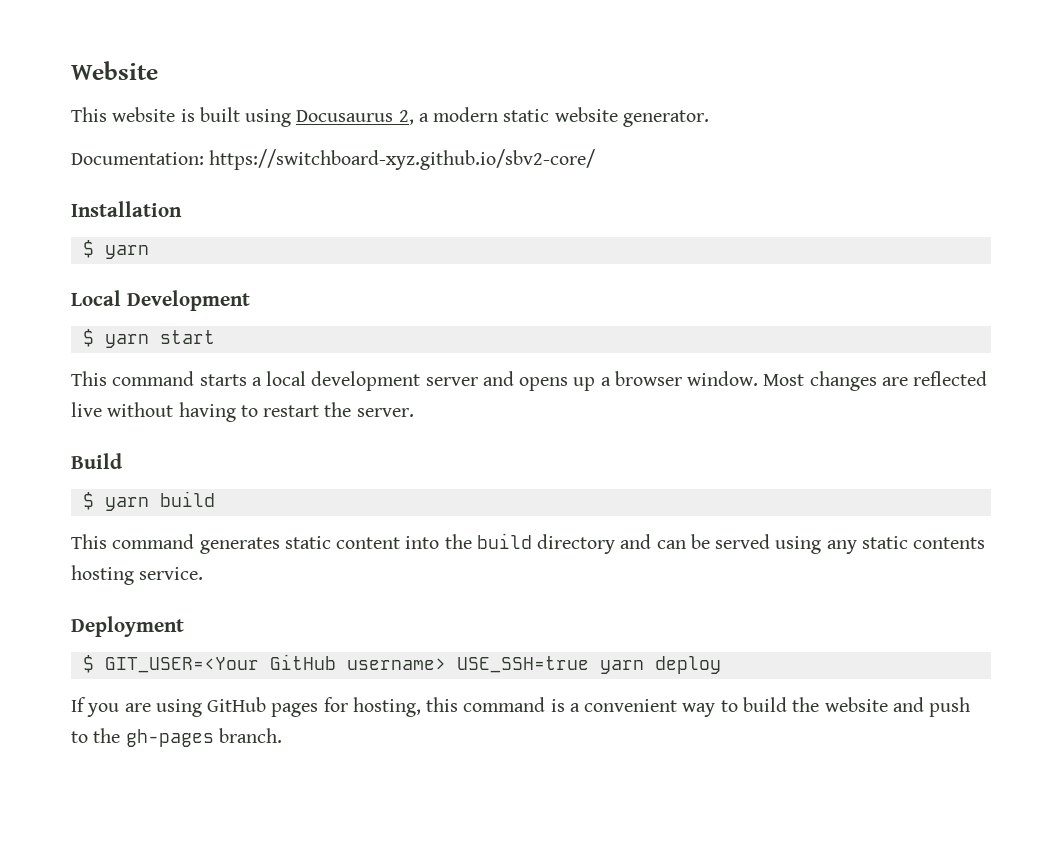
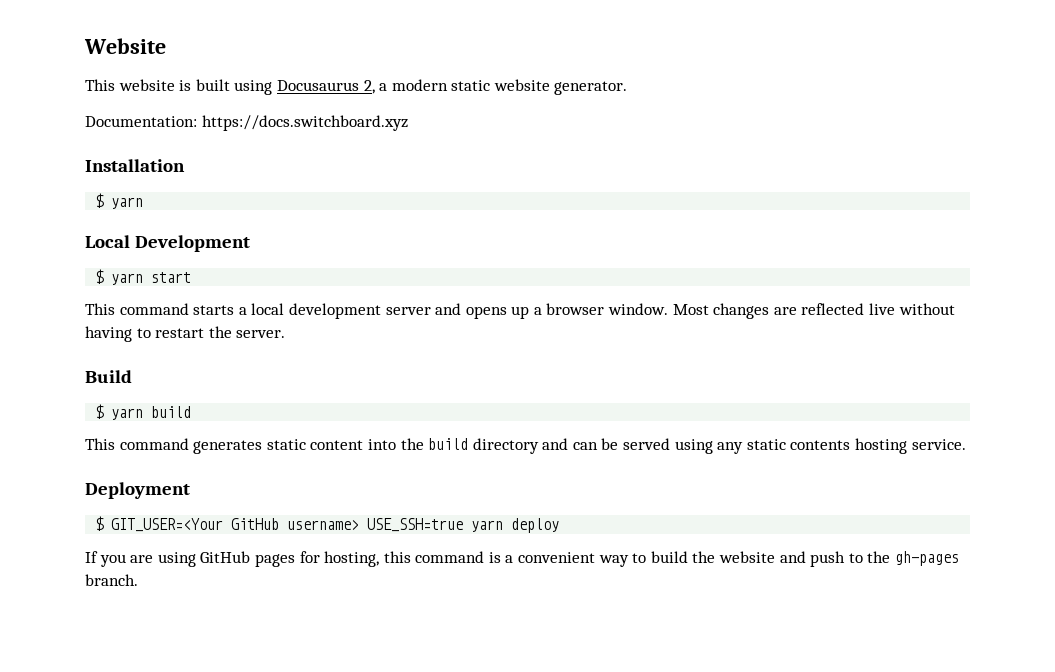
[209,149,596,170] https://switchboard-xyz.github.io/sbv2-core/ -> [201,115,408,131] https://docs.switchboard.xyz

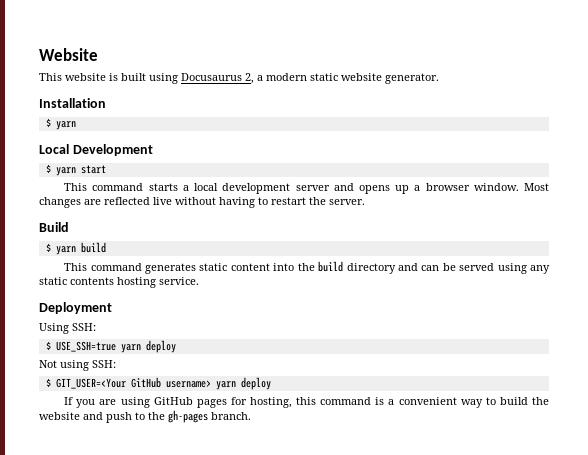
[85,115,408,131] // Documentation: https://docs.switchboard.xyz -> (439, 78) none
(190, 490) none -> [39,323,96,334] [45,340,176,353] [39,360,116,371] // Using SSH: // $ USE_SSH=true yarn deploy // Not using SSH:
[367,518,464,532] USE_SSH=true -> (211, 384) none

